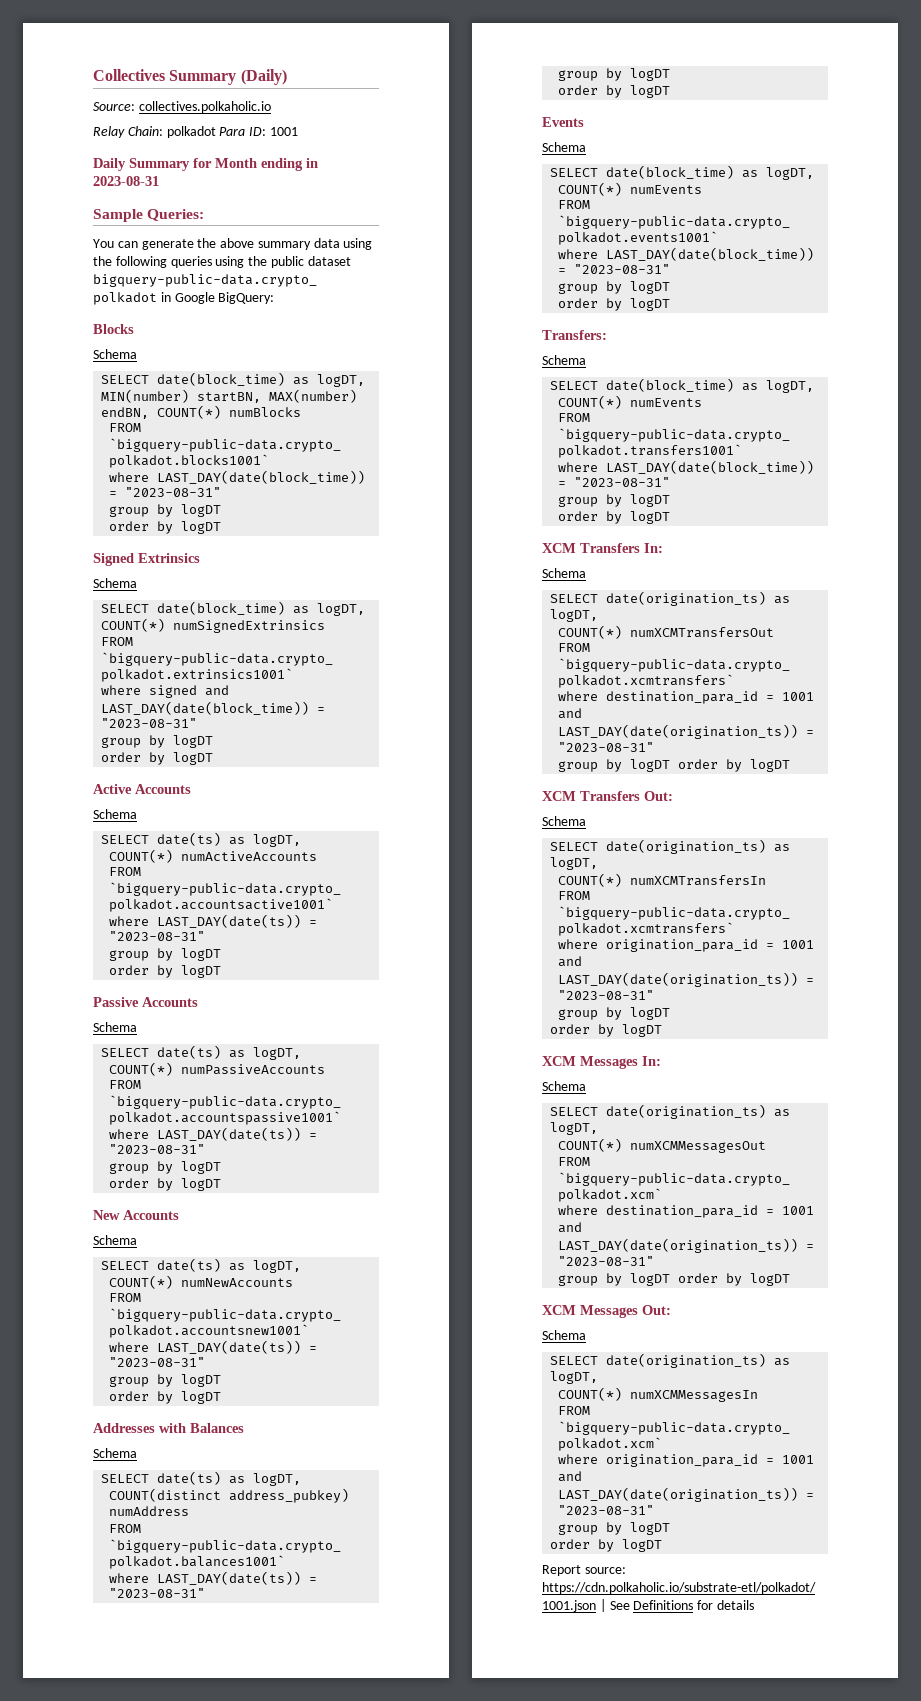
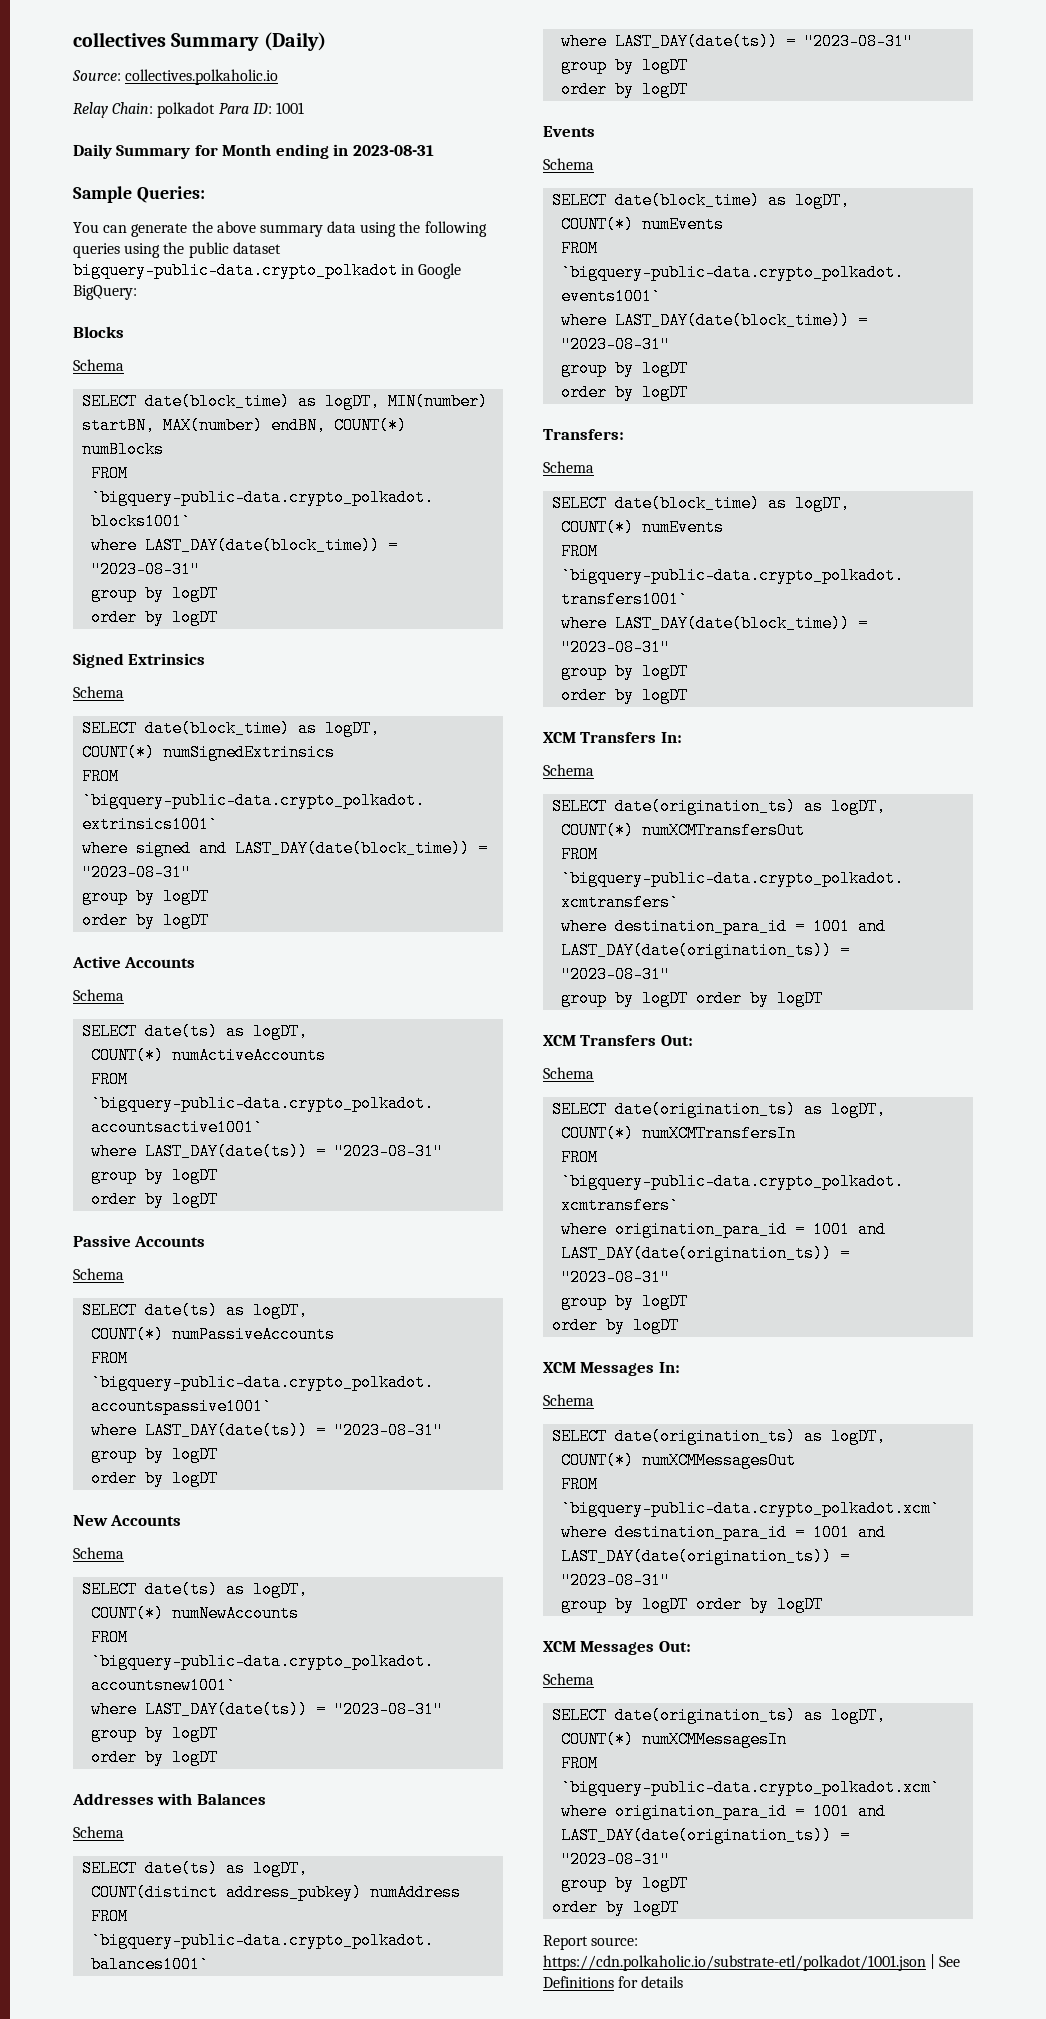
[93,69,165,81] Collectives -> [73,32,166,47] collectives

